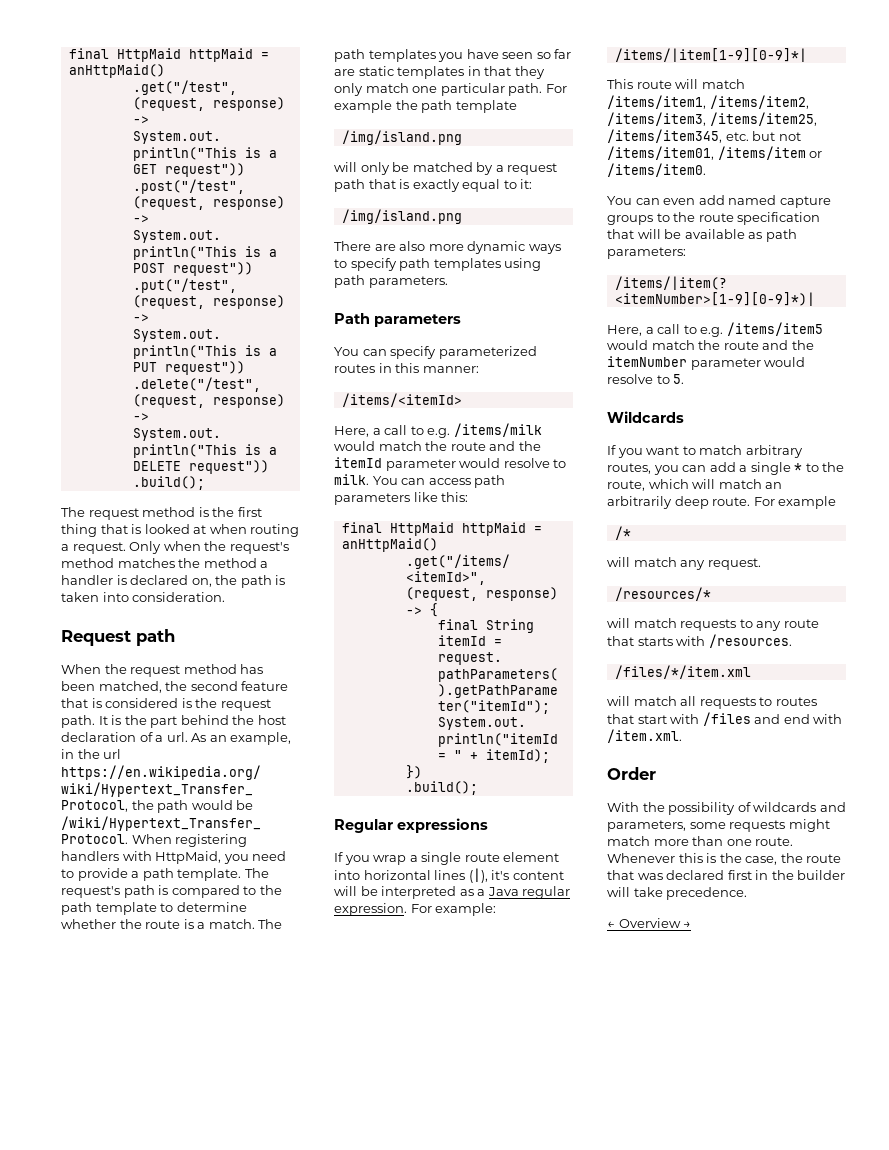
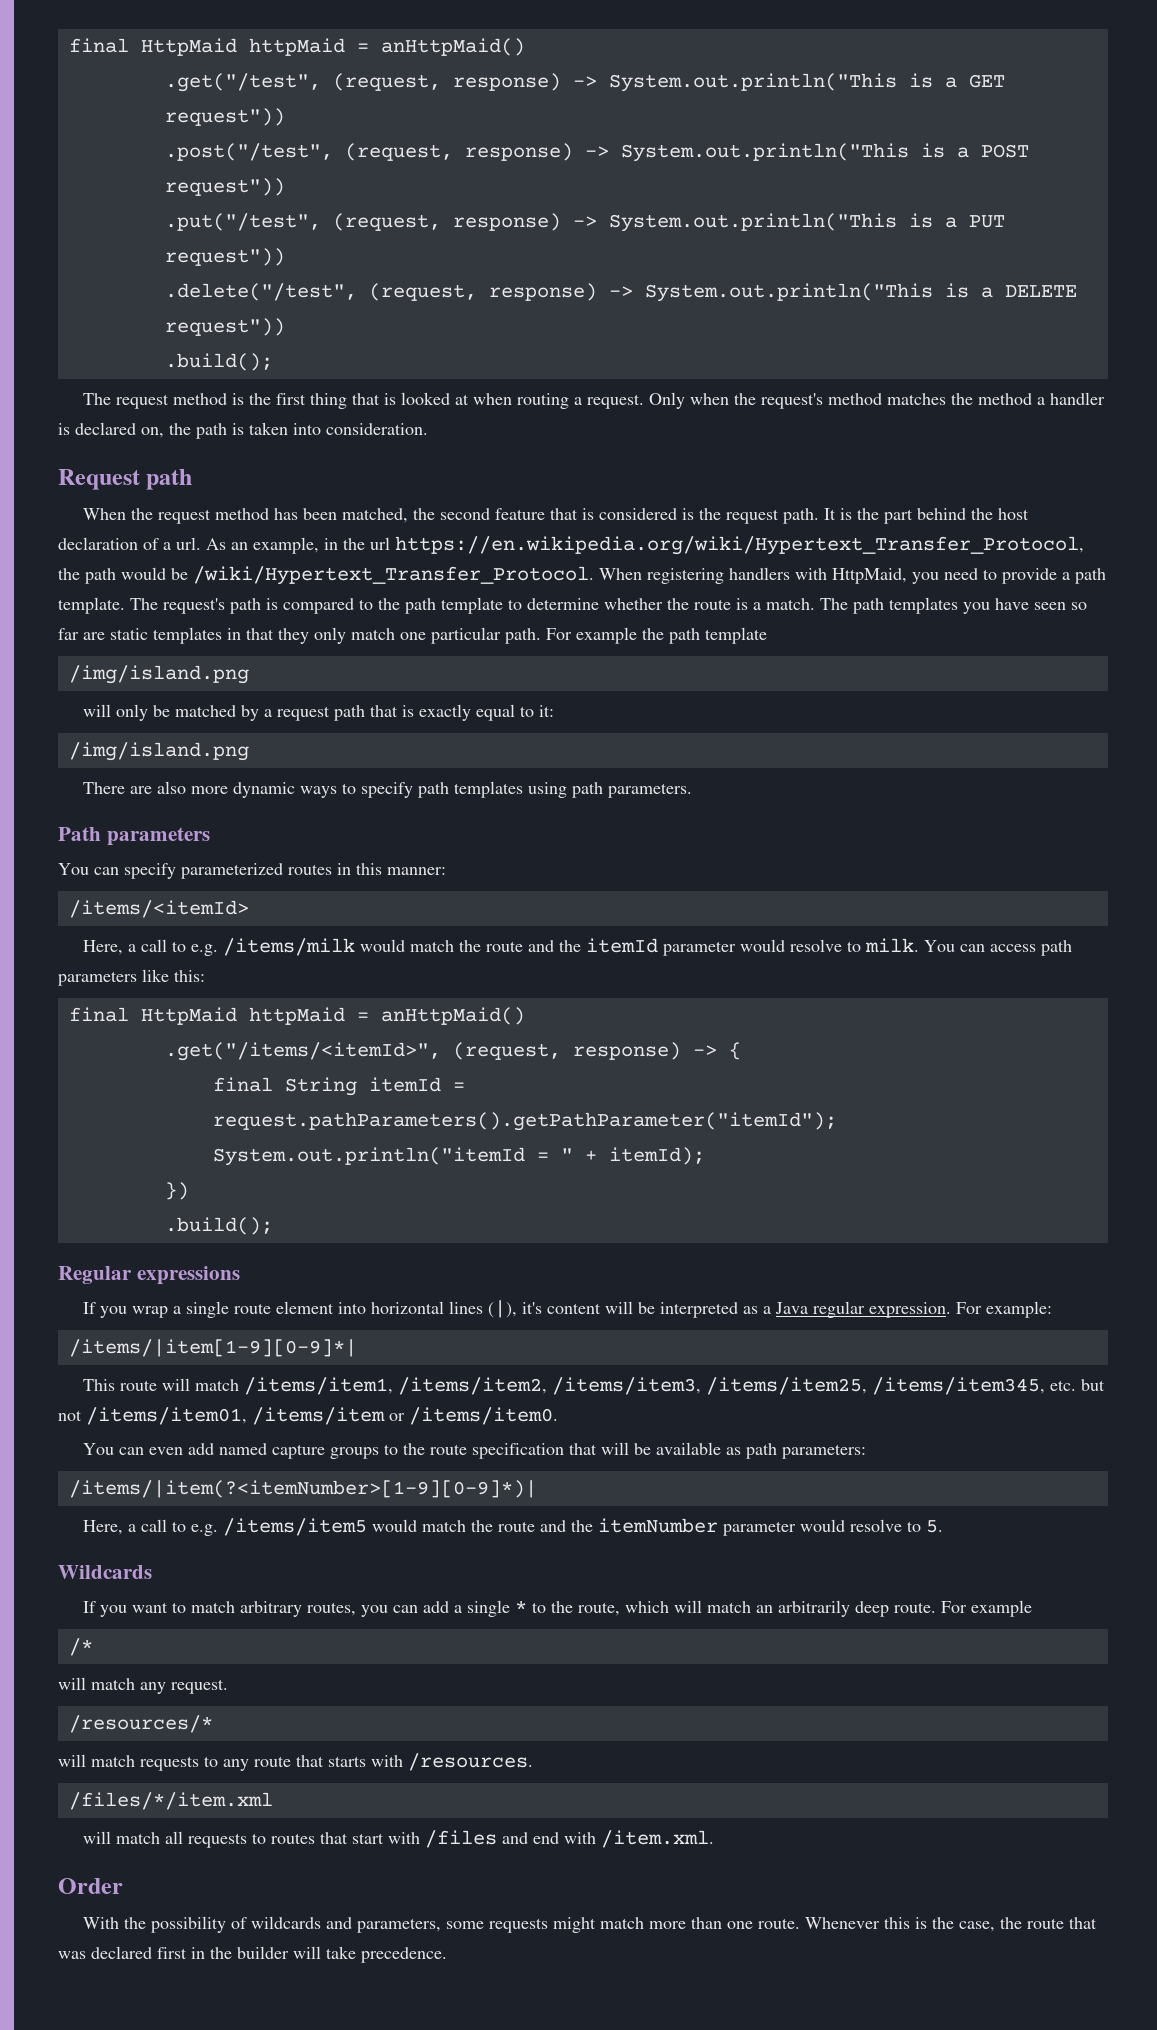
[607,918,692,928] // ← Overview → -> (447, 1955) none

